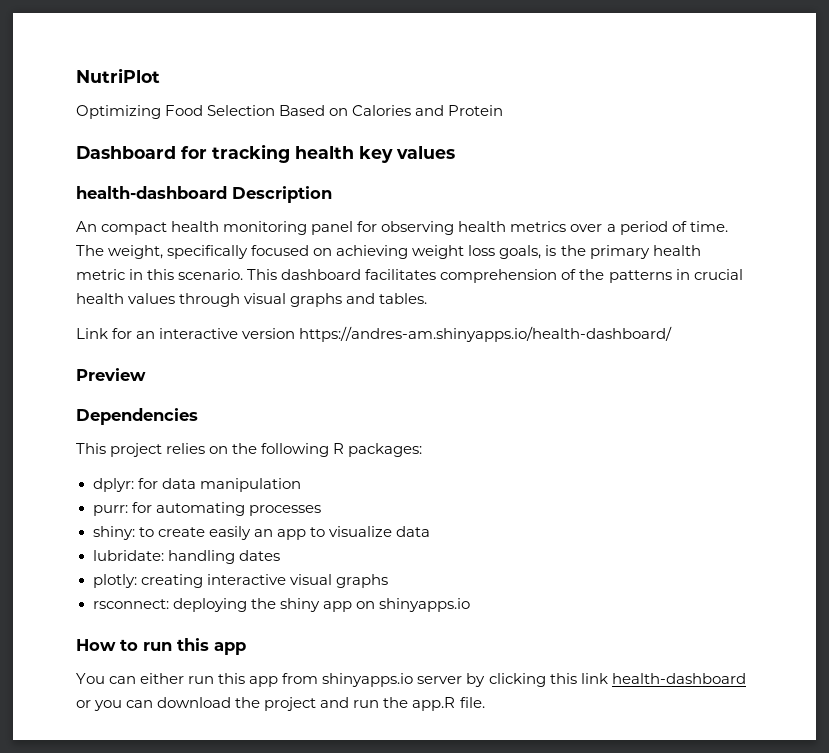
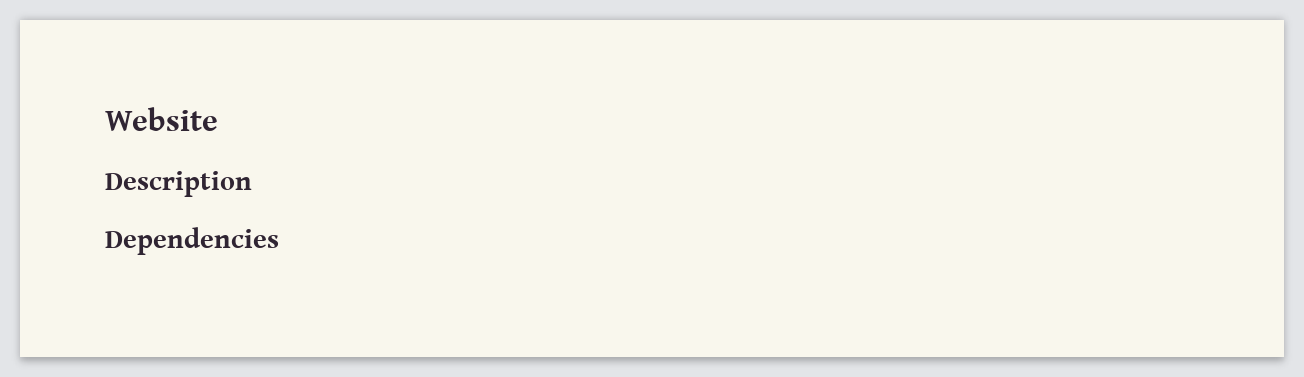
[76,68,160,83] [76,105,504,119] [76,144,455,163] [76,186,332,203] [76,221,728,235] [76,245,701,259] [76,269,743,283] [76,293,428,307] [76,326,673,342] [76,368,146,381] [76,408,198,425] [76,443,423,457] [92,478,301,492] [92,502,321,516] [92,526,430,540] [92,550,280,564] [92,574,388,588] [92,598,470,612] [76,638,246,655] [76,673,746,687] [76,697,485,711] NutriPlot // Optimizing Food Selection Based on Calories and Protein // Dashboard for tracking health key values // health-dashboard Description // An compact health monitoring panel for observing health metrics over a period of time. The weight, specifically focused on achieving weight loss goals, is the primary health metric in this scenario. This dashboard facilitates comprehension of the patterns in crucial health values through visual graphs and tables. // Link for an interactive version https://andres-am.shinyapps.io/health-dashboard/ // Preview // Dependencies // This project relies on the following R packages: // dplyr: for data manipulation // purr: for automating processes // shiny: to create easily an app to visualize data // lubridate: handling dates // plotly: creating interactive visual graphs // rsconnect: deploying the shiny app on shinyapps.io // How to run this app // You can either run this app from shinyapps.io server by clicking this link health-dashboard or you can download the project and run the app.R file. -> [105,107,218,131] [105,171,252,197] [105,227,279,255] Website // Description // Dependencies

